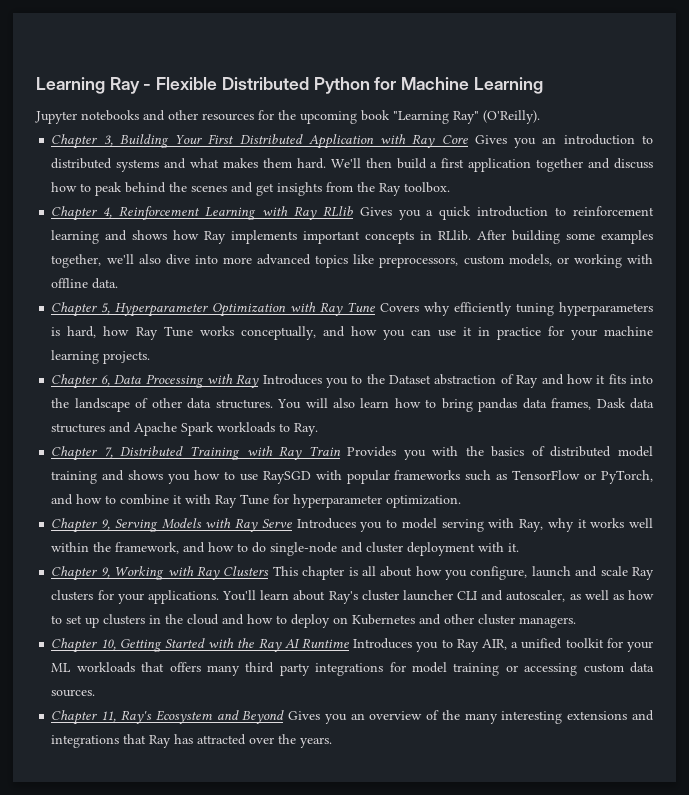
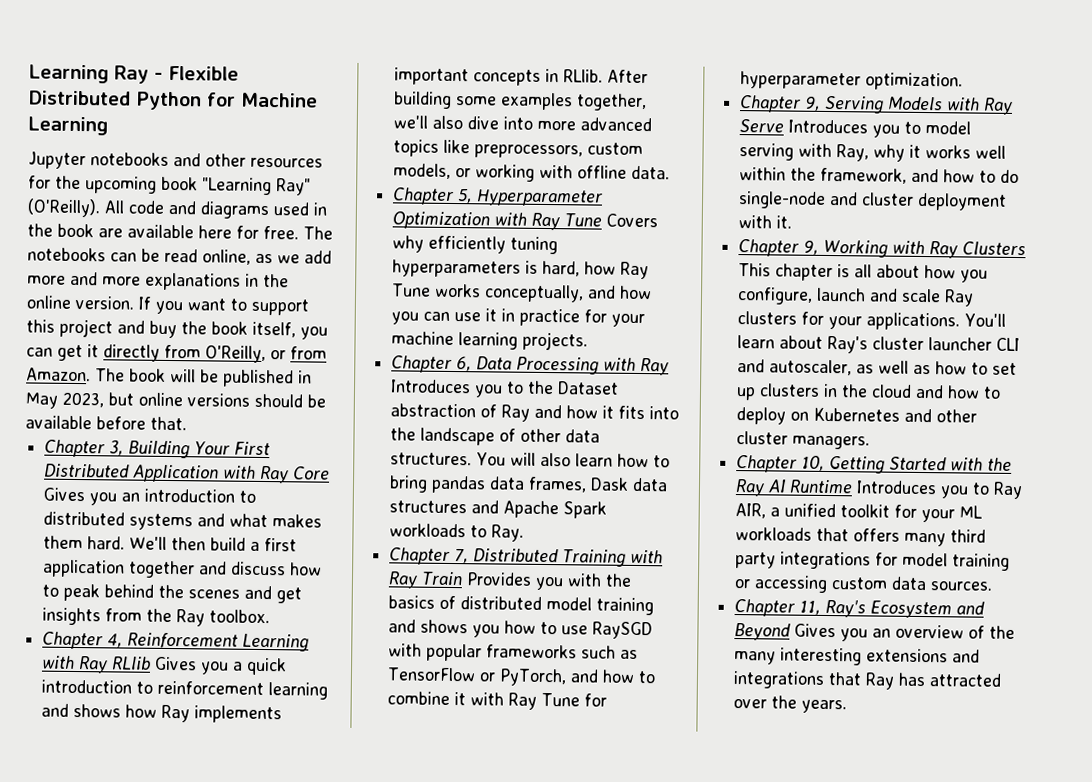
(540, 117) none -> [104,200,327,220] [27,223,333,240] [27,247,332,265] [27,271,289,291] [26,295,309,316] [26,318,328,340] [26,344,327,364] [26,367,312,388] [25,391,326,409] [25,415,187,431] All code and diagrams used in the book are available here for free. The notebooks can be read online, as we add more and more explanations in the online version. If you want to support this project and buy the book itself, you can get it directly from O'Reilly, or from Amazon. The book will be published in May 2023, but online versions should be available before that.

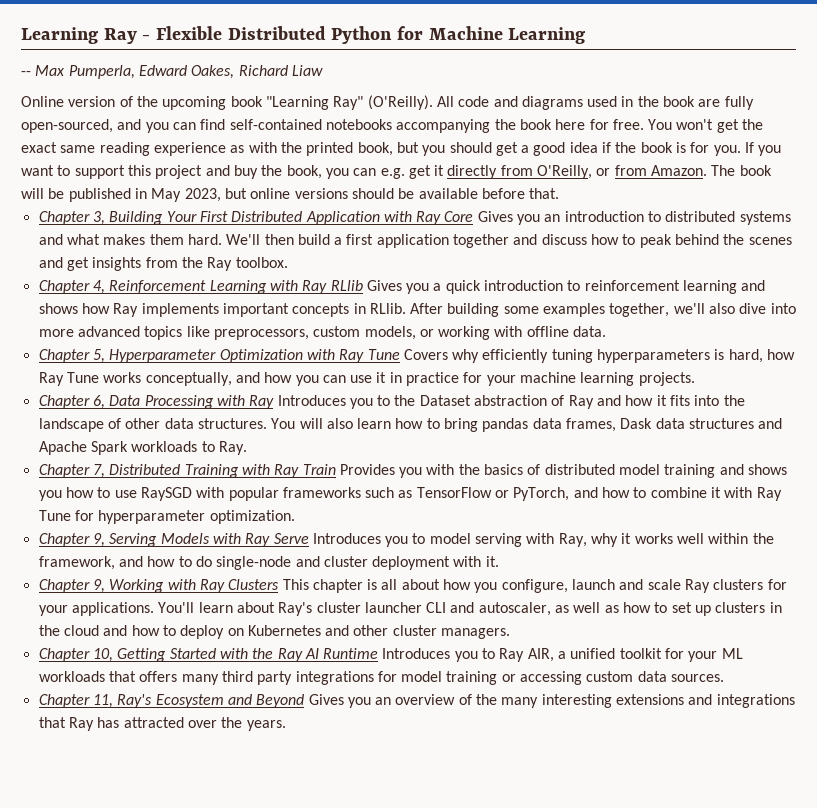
[28,151,323,170] [28,175,51,189] Jupyter notebooks and other resources for -> [21,65,323,79] [21,96,133,107] -- Max Pumperla, Edward Oakes, Richard Liaw // Online version of
[127,224,333,240] [27,247,332,265] [27,271,289,291] [26,295,134,310] available here for free. The notebooks can be read online, as we add more and more explanations in the online version. -> [724,96,754,110] [21,119,764,133] [21,142,741,156] fully open-sourced, and you can find self-contained notebooks accompanying the book here for free. You won't get the exact same reading experience as with the printed book, but you should get a good idea if the book is for you.
[211,321,328,340] [26,347,53,357] book itself, you can -> [286,165,405,179] book, you can e.g.

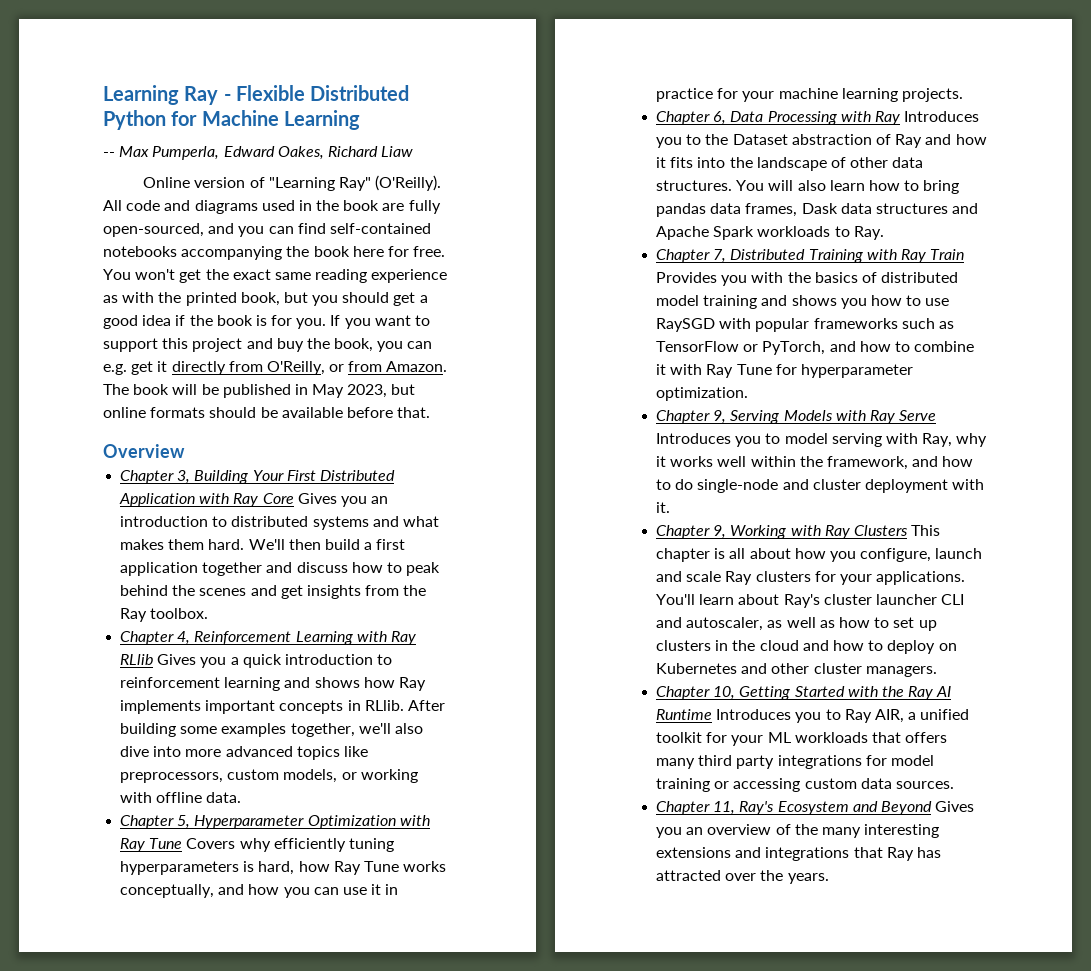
[136,96,263,110] the upcoming book -> (265, 182) none
[294,188,348,199] versions -> [150,407,206,418] formats
(560, 193) none -> [103,444,185,458] // Overview

